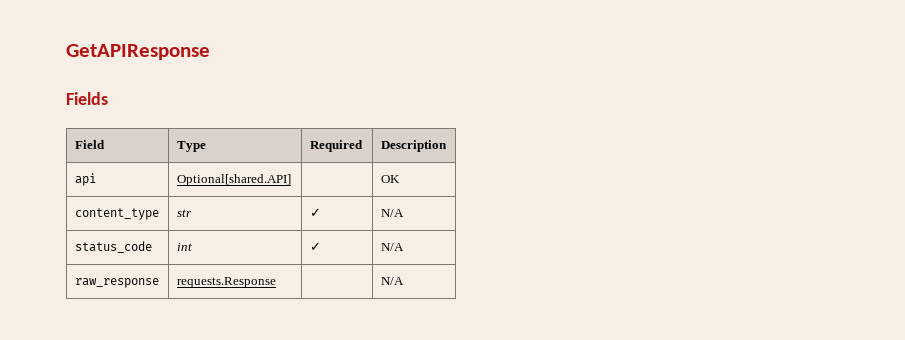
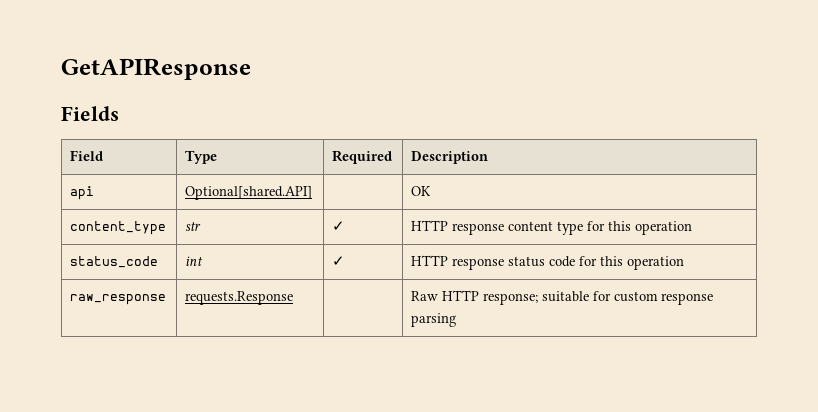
[380,209,404,217] [74,241,152,253] [176,243,192,251] [309,242,321,251] [380,243,404,251] [74,278,159,288] [176,277,276,288] [380,277,404,285] N/A // status_code | int | ✓ | N/A // raw_response | requests.Response | | N/A -> [411,220,693,235] [70,256,159,268] [185,256,204,266] [332,256,346,266] [411,255,685,270] [70,294,167,305] [185,291,294,305] [411,290,714,305] [411,313,457,327] HTTP response content type for this operation // status_code | int | ✓ | HTTP response status code for this operation // raw_response | requests.Response | | Raw HTTP response; suitable for custom response parsing

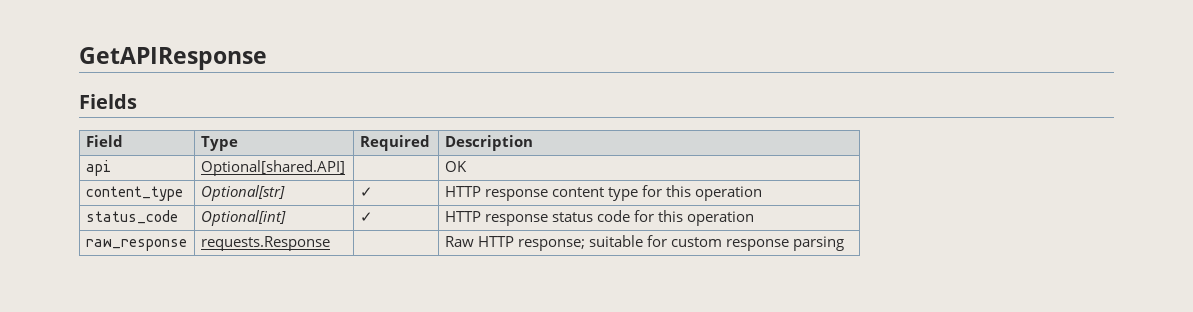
[185,222,202,231] str -> [200,185,285,201] Optional[str]
[185,256,204,266] int -> [200,210,286,226] Optional[int]

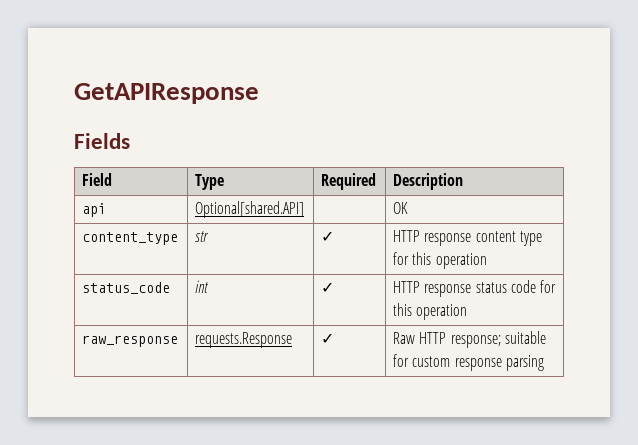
[200,185,285,201] Optional[str] -> [195,231,210,242] str
[200,210,286,226] Optional[int] -> [195,280,210,293] int
(330, 243) none -> [321,333,335,344] ✓

